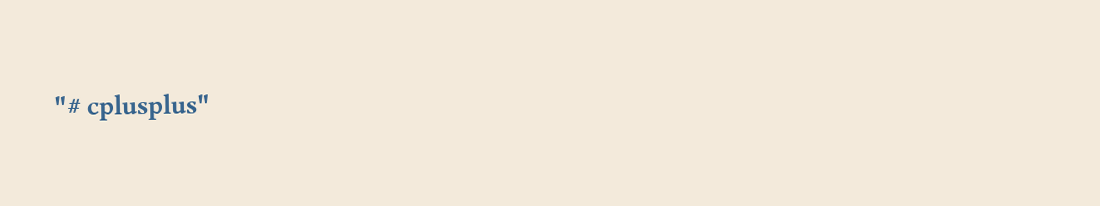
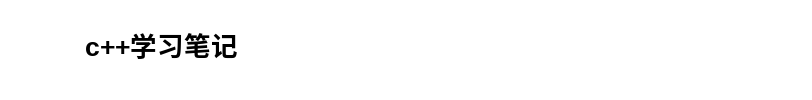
[53,93,212,121] "# cplusplus" -> [85,33,238,59] c++学习笔记

